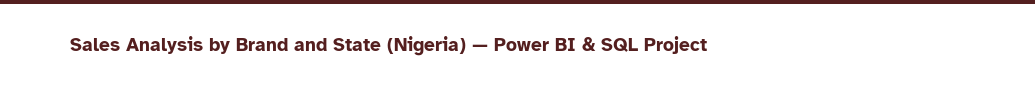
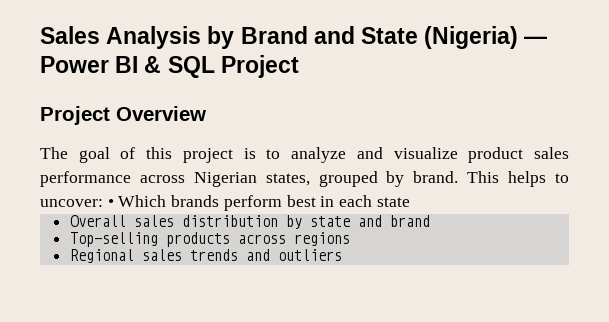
(707, 45) none -> [40,106,206,125] [40,147,569,163] [40,171,570,187] [40,195,410,211] [69,215,430,229] [69,232,350,247] [69,249,342,263] // Project Overview // The goal of this project is to analyze and visualize product sales performance across Nigerian states, grouped by brand. This helps to uncover: • Which brands perform best in each state // Overall sales distribution by state and brand // Top-selling products across regions // Regional sales trends and outliers

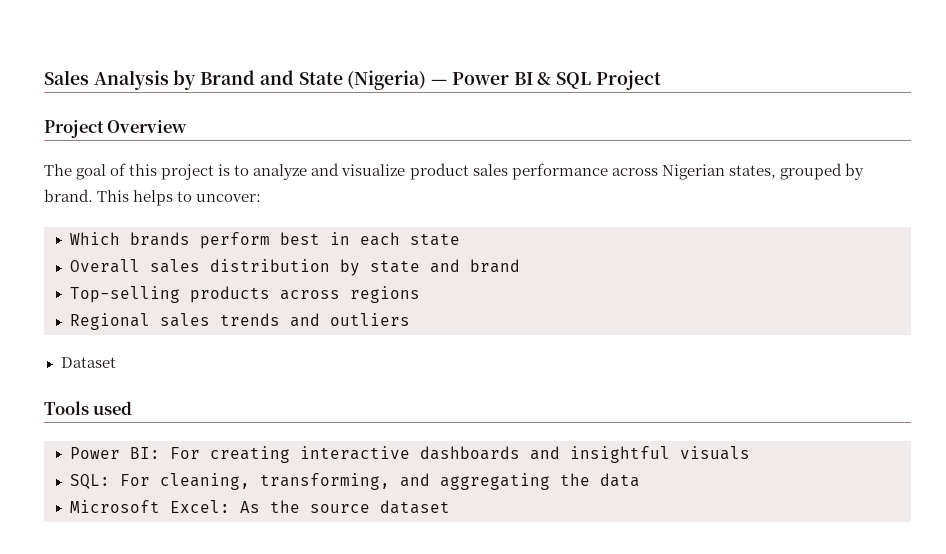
[107,199,114,207] • -> (262, 198) //
(342, 255) none -> [60,357,116,368] [44,401,133,415] [69,446,750,463] [69,473,640,490] [69,500,450,514] // Dataset // Tools used // Power BI: For creating interactive dashboards and insightful visuals // SQL: For cleaning, transforming, and aggregating the data // Microsoft Excel: As the source dataset

